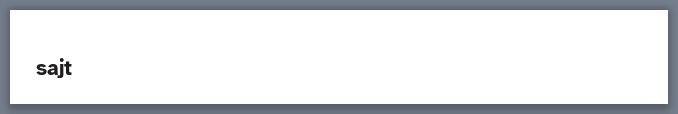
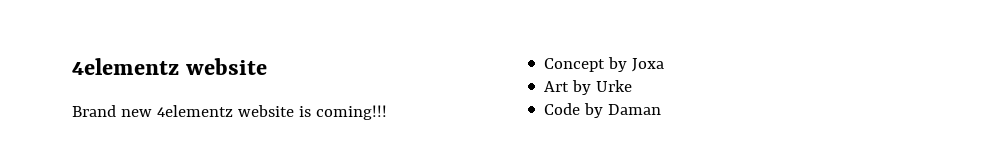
[36,58,72,78] sajt -> [72,58,268,75] [72,105,387,120] [544,57,665,72] [544,80,633,95] [544,103,662,118] 4elementz website // Brand new 4elementz website is coming!!! // Concept by Joxa // Art by Urke // Code by Daman

